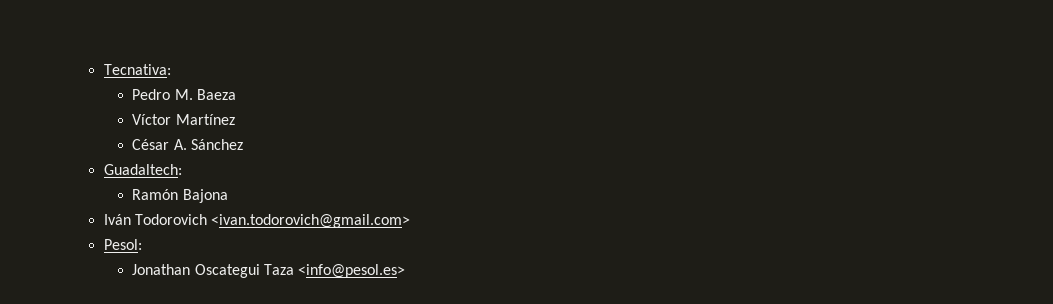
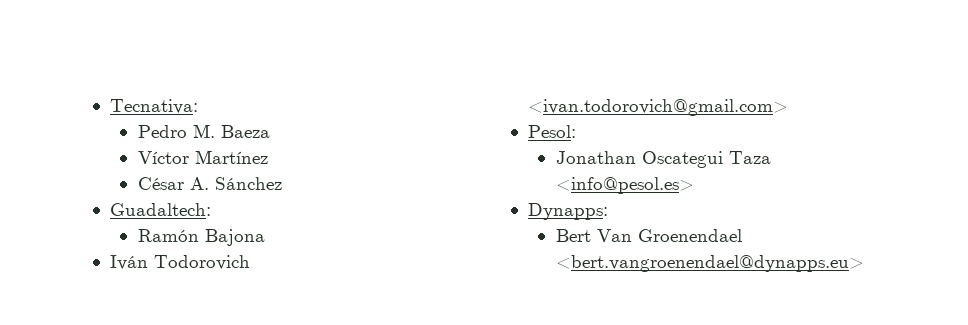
(406, 271) none -> [527,203,608,220] [555,229,742,242] [555,255,864,272] // Dynapps: // Bert Van Groenendael <bert.vangroenendael@dynapps.eu>

